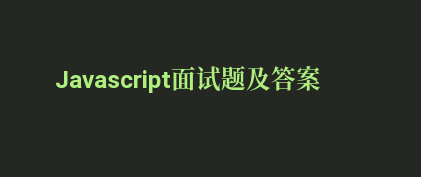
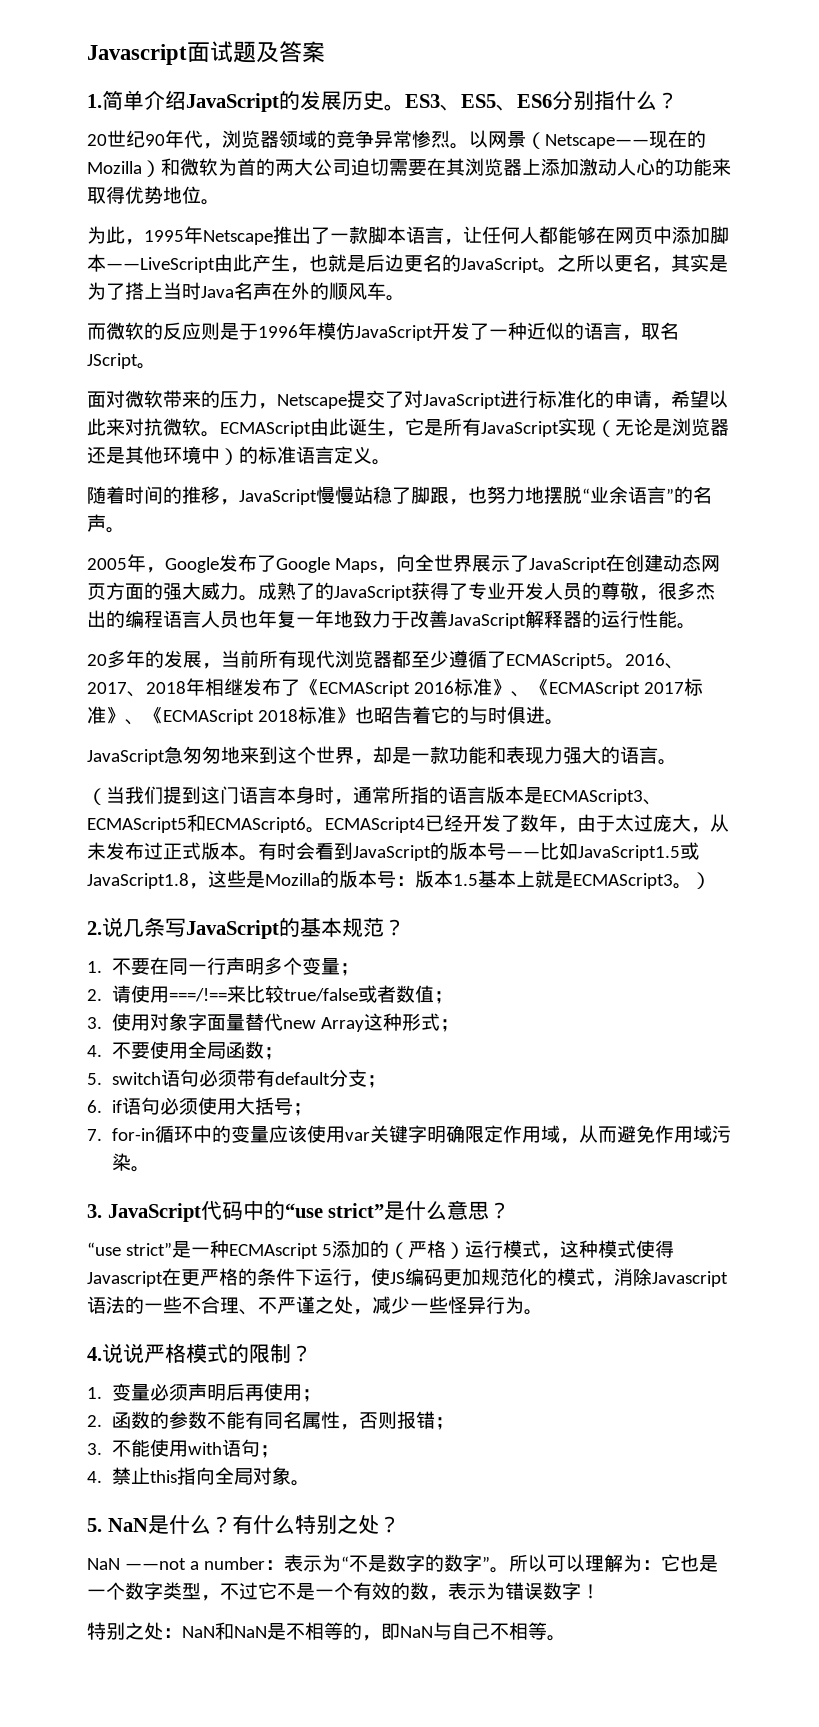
(321, 78) none -> [87,90,678,112] [87,130,706,149] [87,158,731,177] [87,186,220,205] [87,226,729,245] [87,254,728,273] [87,282,405,301] [87,322,679,341] [87,353,156,369] [87,390,728,409] [87,418,729,437] [87,446,391,465] [87,486,712,505] [87,514,125,533] [87,554,720,573] [87,582,715,601] [87,610,696,629] [87,650,684,669] [87,678,703,697] [87,706,564,725] [87,746,677,765] [87,786,662,805] [87,814,729,833] [87,842,699,861] [87,870,711,889] [87,917,405,939] [87,957,359,976] [87,985,453,1004] [87,1013,459,1032] [87,1041,283,1060] [87,1069,386,1088] [87,1097,312,1116] [87,1125,731,1144] [111,1153,150,1172] [87,1200,511,1222] [87,1240,674,1259] [87,1268,728,1287] [87,1296,543,1315] [87,1343,312,1363] [87,1383,321,1402] [87,1411,454,1430] [87,1439,279,1458] [87,1467,310,1486] [87,1514,400,1535] [87,1554,718,1573] [87,1582,600,1601] [87,1622,566,1641] // 1.简单介绍JavaScript的发展历史。ES3、ES5、ES6分别指什么？ // 20世纪90年代，浏览器领域的竞争异常惨烈。以网景（Netscape——现在的Mozilla）和微软为首的两大公司迫切需要在其浏览器上添加激动人心的功能来取得优势地位。 // 为此，1995年Netscape推出了一款脚本语言，让任何人都能够在网页中添加脚本——LiveScript由此产生，也就是后边更名的JavaScript。之所以更名，其实是为了搭上当时Java名声在外的顺风车。 // 而微软的反应则是于1996年模仿JavaScript开发了一种近似的语言，取名JScript。 // 面对微软带来的压力，Netscape提交了对JavaScript进行标准化的申请，希望以此来对抗微软。ECMAScript由此诞生，它是所有JavaScript实现（无论是浏览器还是其他环境中）的标准语言定义。 // 随着时间的推移，JavaScript慢慢站稳了脚跟，也努力地摆脱“业余语言”的名声。 // 2005年，Google发布了Google Maps，向全世界展示了JavaScript在创建动态网页方面的强大威力。成熟了的JavaScript获得了专业开发人员的尊敬，很多杰出的编程语言人员也年复一年地致力于改善JavaScript解释器的运行性能。 // 20多年的发展，当前所有现代浏览器都至少遵循了ECMAScript5。2016、2017、2018年相继发布了《ECMAScript 2016标准》、《ECMAScript 2017标准》、《ECMAScript 2018标准》也昭告着它的与时俱进。 // JavaScript急匆匆地来到这个世界，却是一款功能和表现力强大的语言。 // （当我们提到这门语言本身时，通常所指的语言版本是ECMAScript3、ECMAScript5和ECMAScript6。ECMAScript4已经开发了数年，由于太过庞大，从未发布过正式版本。有时会看到JavaScript的版本号——比如JavaScript1.5或JavaScript1.8，这些是Mozilla的版本号：版本1.5基本上就是ECMAScript3。） // 2.说几条写JavaScript的基本规范？ // 1.不要在同一行声明多个变量； // 2.请使用===/!==来比较true/false或者数值； // 3.使用对象字面量替代new Array这种形式； // 4.不要使用全局函数； // 5. switch语句必须带有default分支； // 6. if语句必须使用大括号； // 7. for-in循环中的变量应该使用var关键字明确限定作用域，从而避免作用域污染。 // 3. JavaScript代码中的“use strict”是什么意思？ // “use strict”是一种ECMAscript 5添加的（严格）运行模式，这种模式使得Javascript在更严格的条件下运行，使JS编码更加规范化的模式，消除Javascript语法的一些不合理、不严谨之处，减少一些怪异行为。 // 4.说说严格模式的限制？ // 1.变量必须声明后再使用； // 2.函数的参数不能有同名属性，否则报错； // 3.不能使用with语句； // 4.禁止this指向全局对象。 // 5. NaN是什么？有什么特别之处？ // NaN ——not a number：表示为“不是数字的数字”。所以可以理解为：它也是一个数字类型，不过它不是一个有效的数，表示为错误数字！ // 特别之处：NaN和NaN是不相等的，即NaN与自己不相等。

